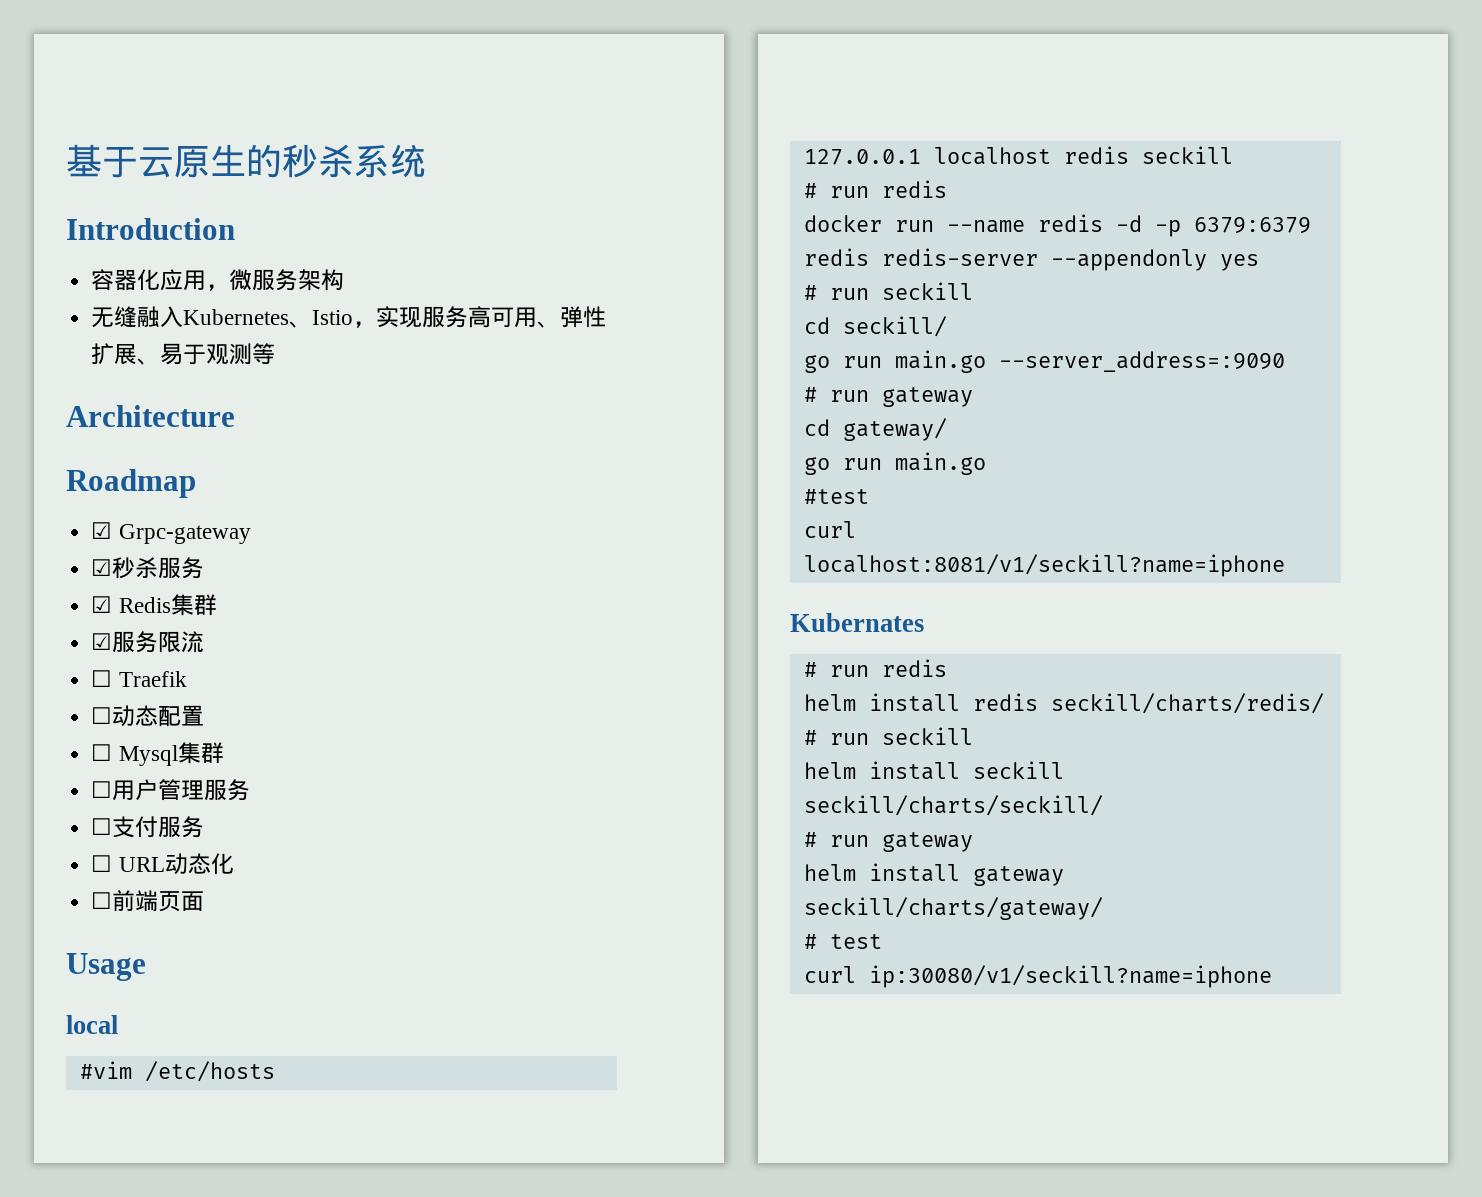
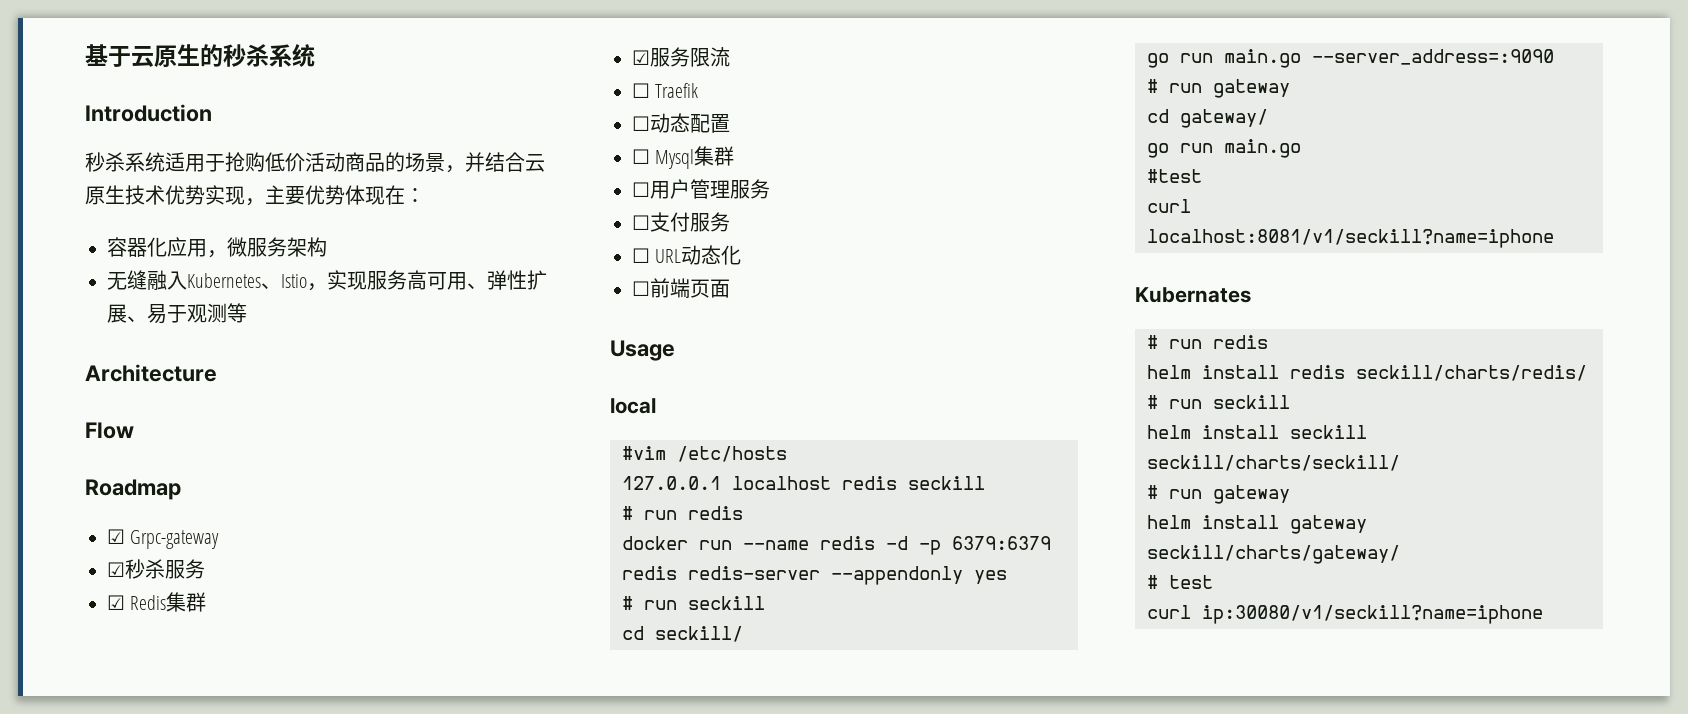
(235, 229) none -> [85,152,545,173] [85,185,425,206] // 秒杀系统适用于抢购低价活动商品的场景，并结合云原生技术优势实现，主要优势体现在：
(235, 416) none -> [85,422,134,439] // Flow

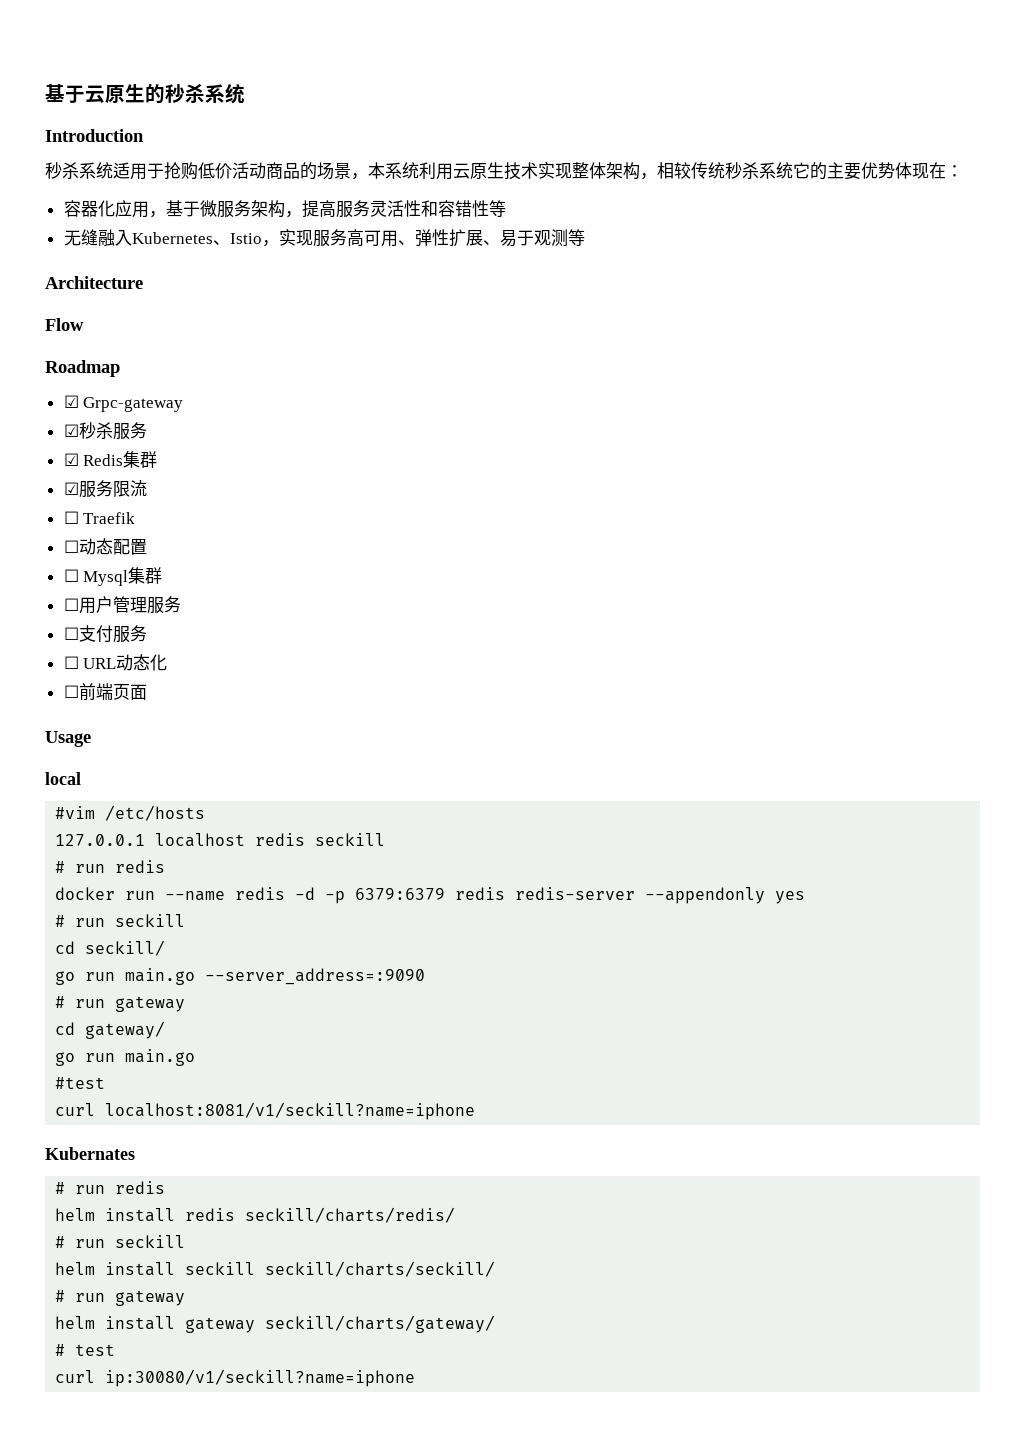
[465,152,545,172] [85,185,265,206] 并结合云原生技术优势实现， -> [368,162,827,180] 本系统利用云原生技术实现整体架构，相较传统秒杀系统它的
(227, 254) none -> [165,200,200,217] 基于
(327, 247) none -> [284,200,506,218] ，提高服务灵活性和容错性等

